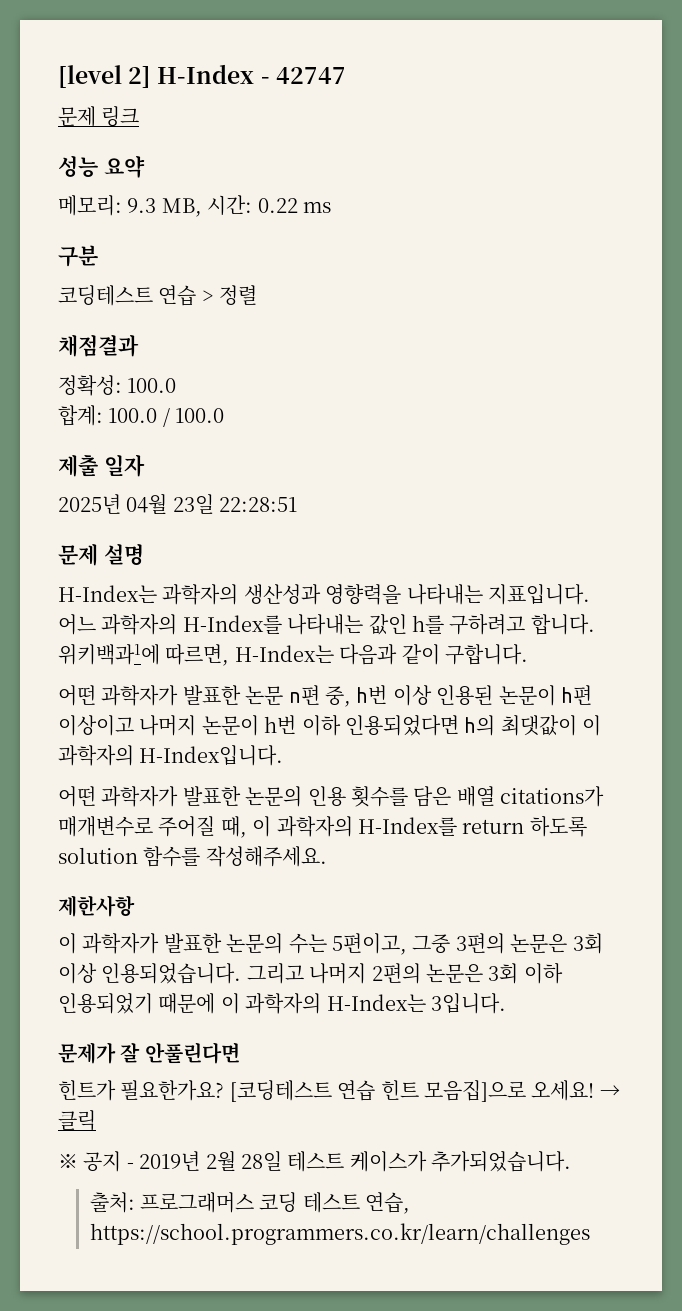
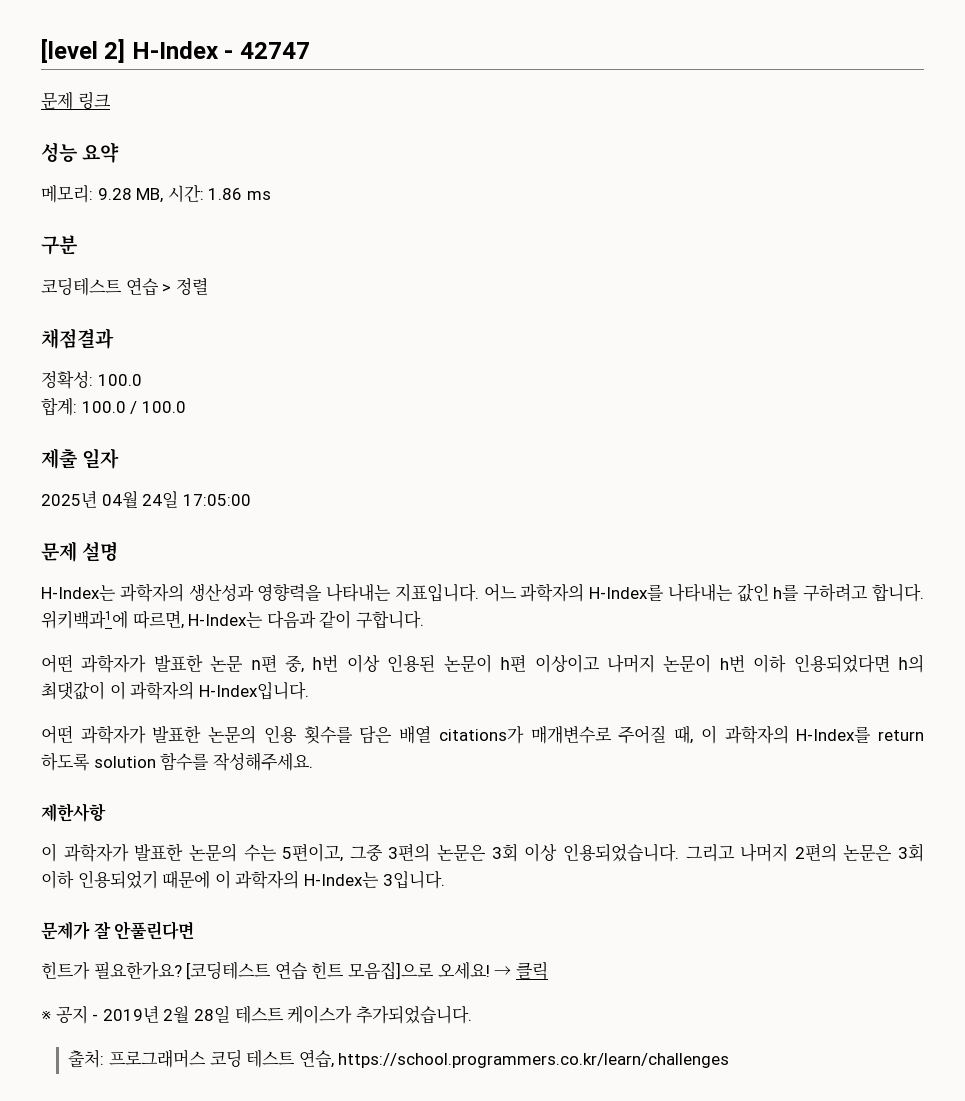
[127,198,157,213] 9.3 -> [97,188,132,200] 9.28
[257,198,298,213] 0.22 -> [208,188,243,200] 1.86
[172,494,298,514] 23일 22:28:51 -> [142,491,251,508] 24일 17:05:00

